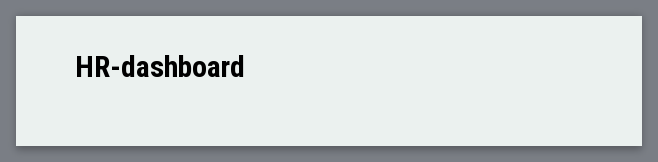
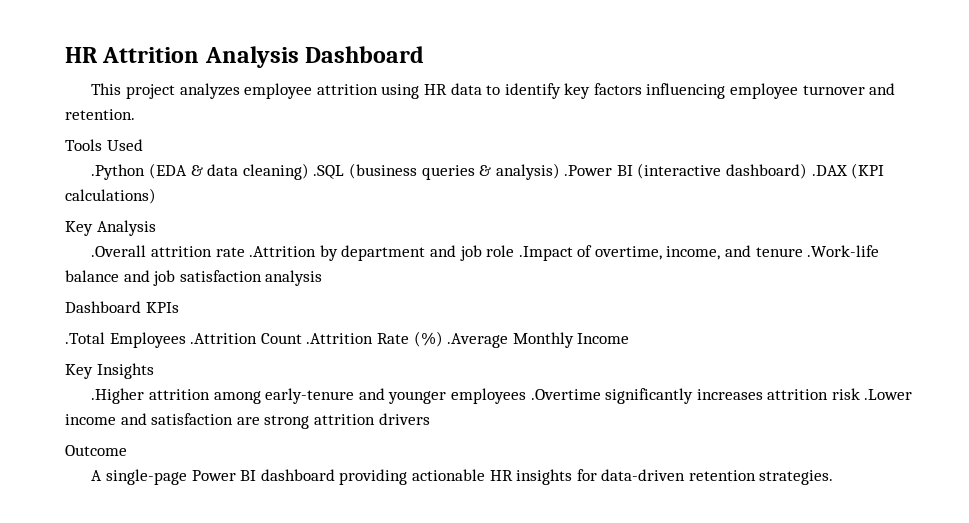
[75,55,245,77] HR-dashboard -> [65,46,425,68] [91,83,896,99] [65,109,135,120] [65,139,143,151] [91,163,885,180] [65,188,156,204] [65,220,156,236] [91,245,880,261] [65,270,323,286] [65,301,179,313] [65,331,630,348] [65,363,154,379] [91,388,913,404] [65,413,430,429] [65,445,127,456] [91,469,834,485] HR Attrition Analysis Dashboard // This project analyzes employee attrition using HR data to identify key factors influencing employee turnover and retention. // Tools Used // .Python (EDA & data cleaning) .SQL (business queries & analysis) .Power BI (interactive dashboard) .DAX (KPI calculations) // Key Analysis // .Overall attrition rate .Attrition by department and job role .Impact of overtime, income, and tenure .Work-life balance and job satisfaction analysis // Dashboard KPIs // .Total Employees .Attrition Count .Attrition Rate (%) .Average Monthly Income // Key Insights // .Higher attrition among early-tenure and younger employees .Overtime significantly increases attrition risk .Lower income and satisfaction are strong attrition drivers // Outcome // A single-page Power BI dashboard providing actionable HR insights for data-driven retention strategies.

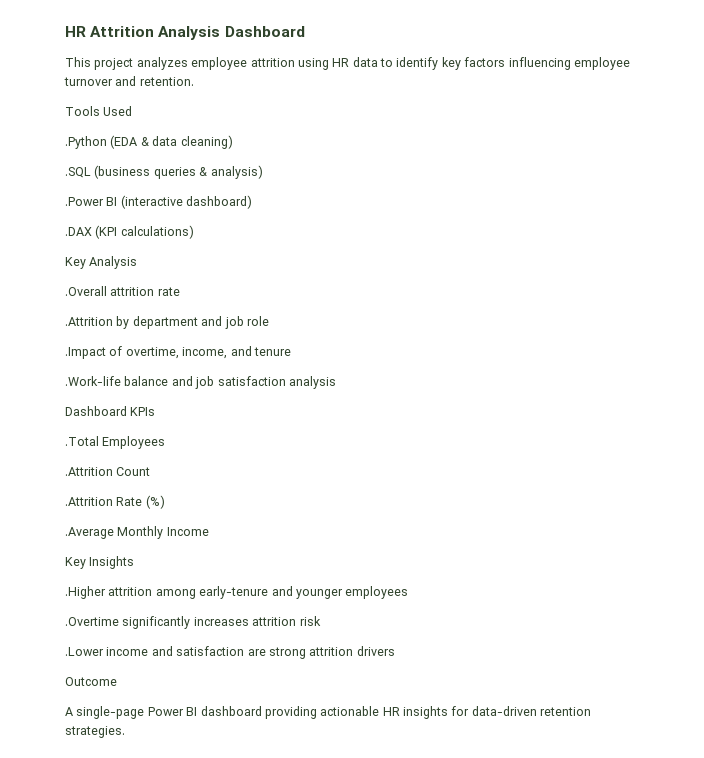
(309, 171) none -> (233, 142) //
(560, 171) none -> (263, 172) //
(808, 171) none -> (253, 202) //
(245, 252) none -> (180, 291) //
(515, 251) none -> (269, 321) //
(803, 252) none -> (291, 351) //
(186, 340) none -> (166, 442) //
(302, 338) none -> (151, 471) //
(443, 339) none -> (165, 502) //
(526, 396) none -> (409, 592) //
(860, 394) none -> (321, 621) //

